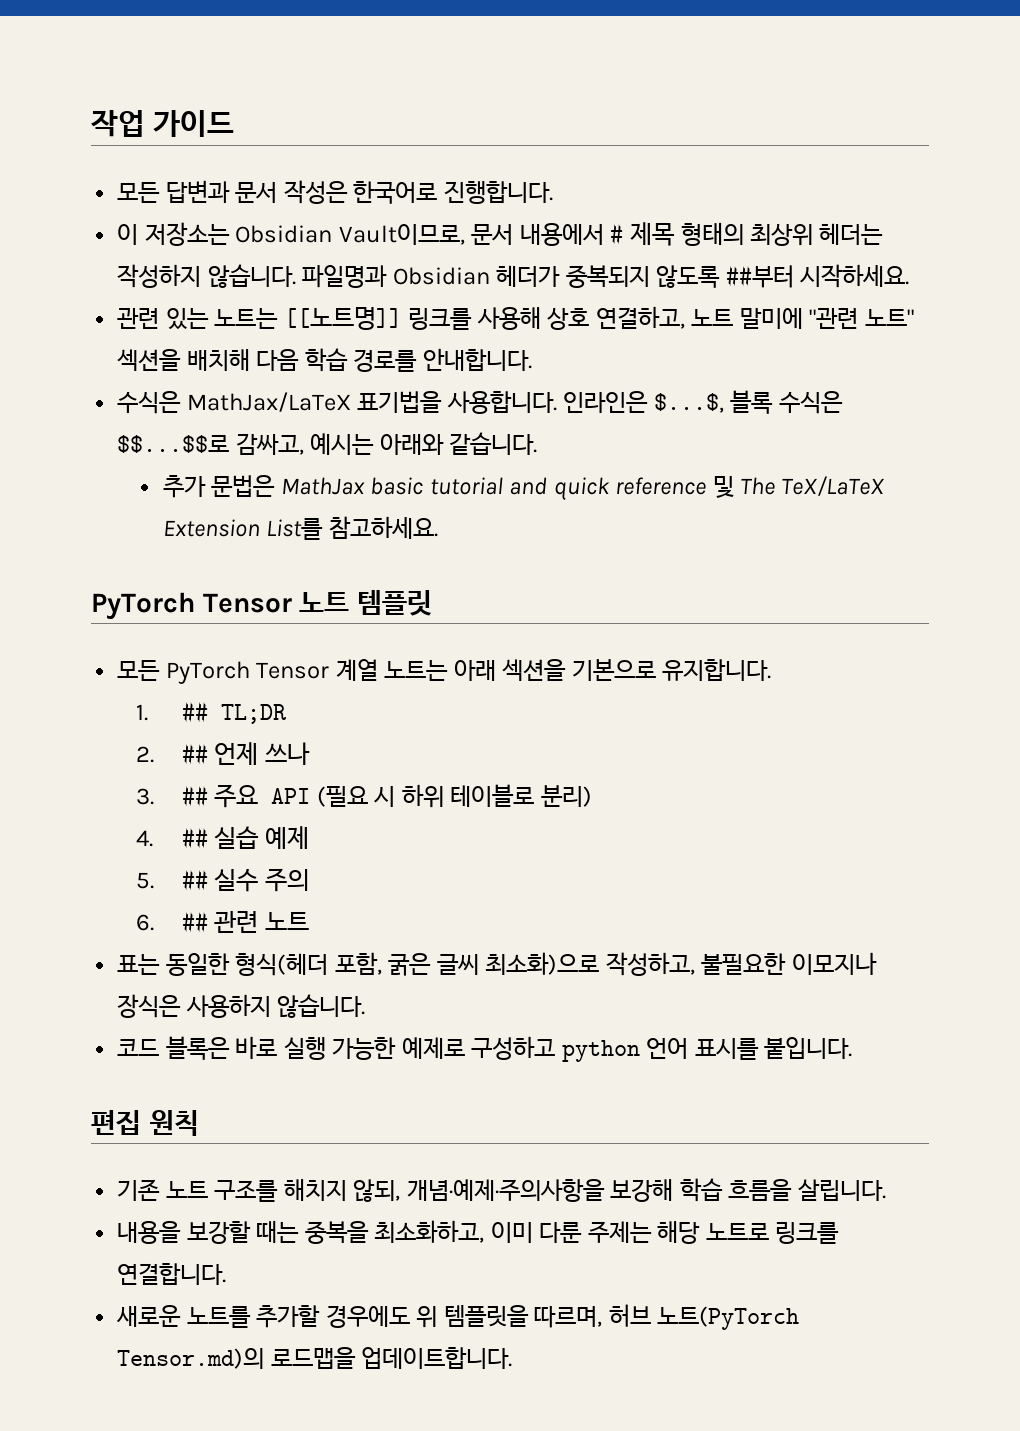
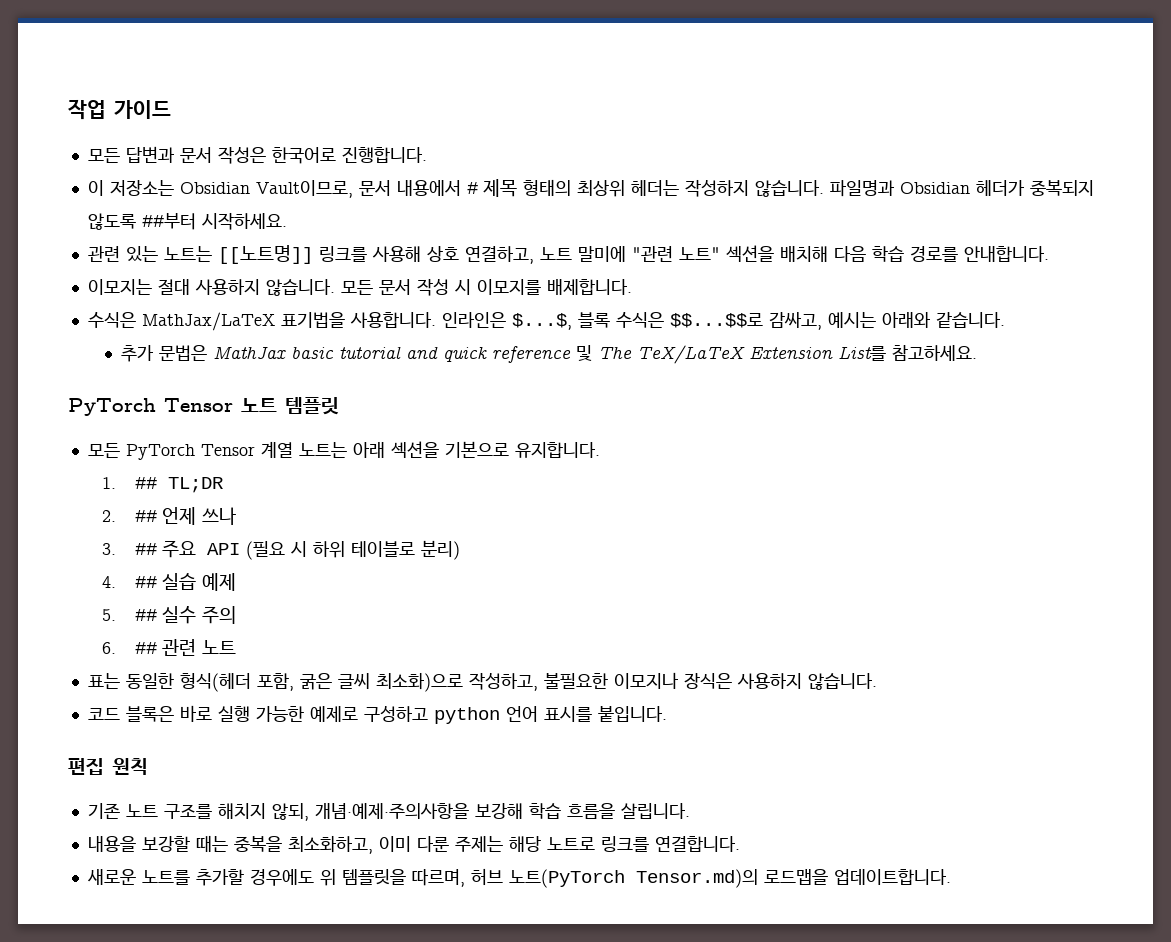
(532, 359) none -> [87,278,632,296] // 이모지는 절대 사용하지 않습니다. 모든 문서 작성 시 이모지를 배제합니다.

